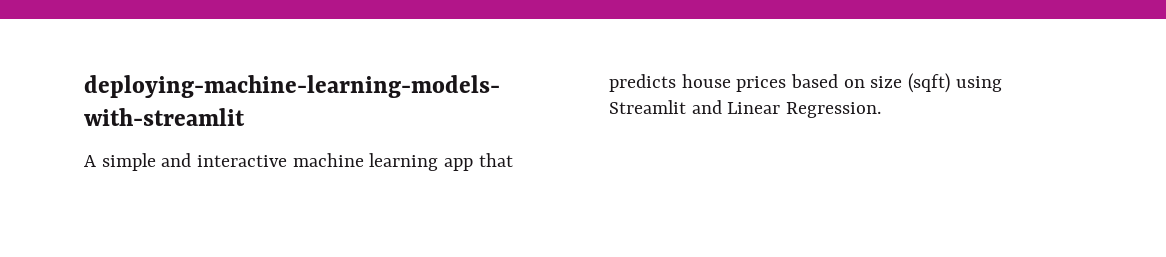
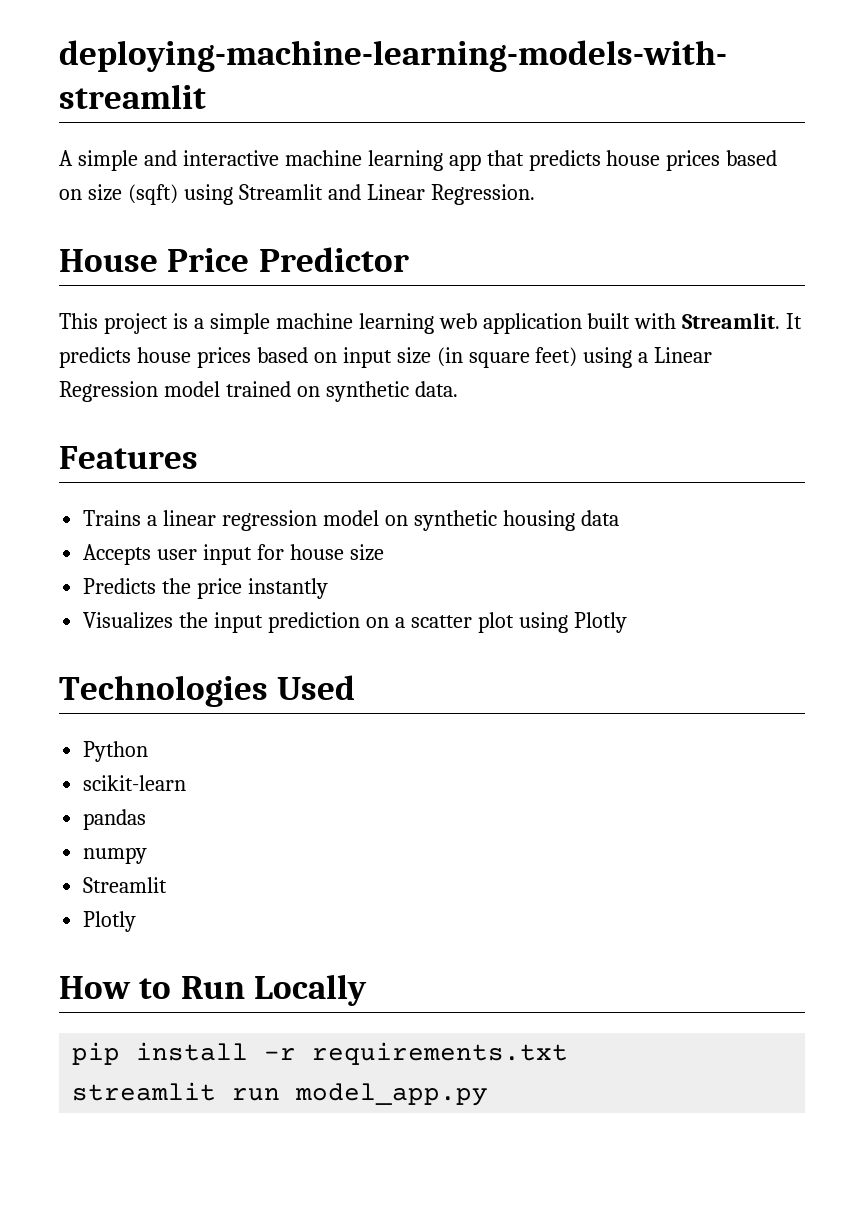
(882, 110) none -> [59,247,409,272] [59,313,803,334] [59,347,713,368] [59,381,458,402] [59,446,198,469] [83,510,619,531] [83,544,384,565] [83,578,329,599] [83,612,627,633] [59,675,356,707] [83,741,149,762] [83,775,187,791] [83,809,147,830] [83,847,148,864] [83,877,168,893] [83,911,137,932] [59,974,367,1006] [72,1042,569,1065] [72,1082,489,1106] // House Price Predictor // This project is a simple machine learning web application built with Streamlit. It predicts house prices based on input size (in square feet) using a Linear Regression model trained on synthetic data. // Features // Trains a linear regression model on synthetic housing data // Accepts user input for house size // Predicts the price instantly // Visualizes the input prediction on a scatter plot using Plotly // Technologies Used // Python // scikit-learn // pandas // numpy // Streamlit // Plotly // How to Run Locally // pip install -r requirements.txt // streamlit run model_app.py

